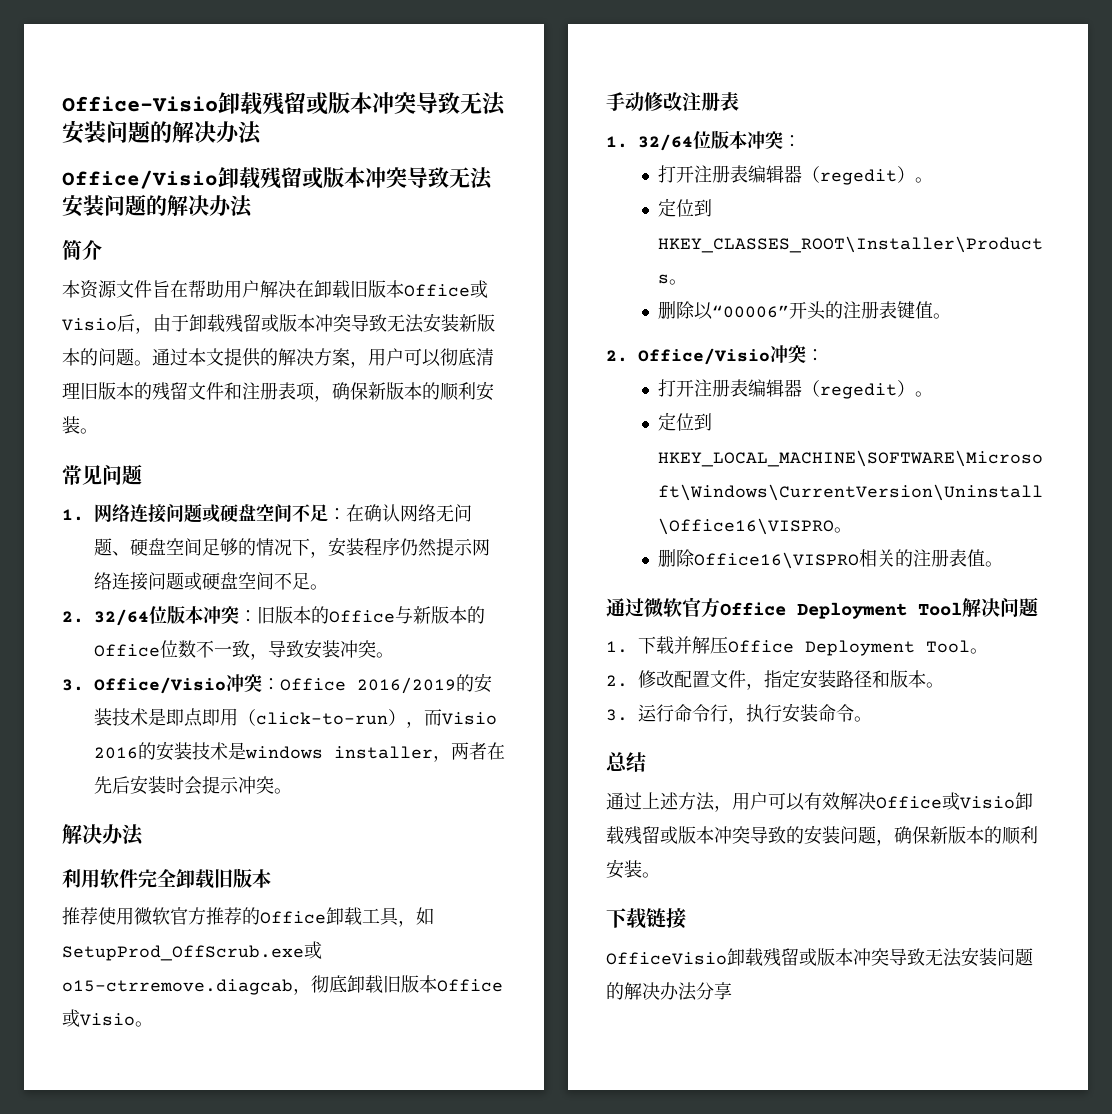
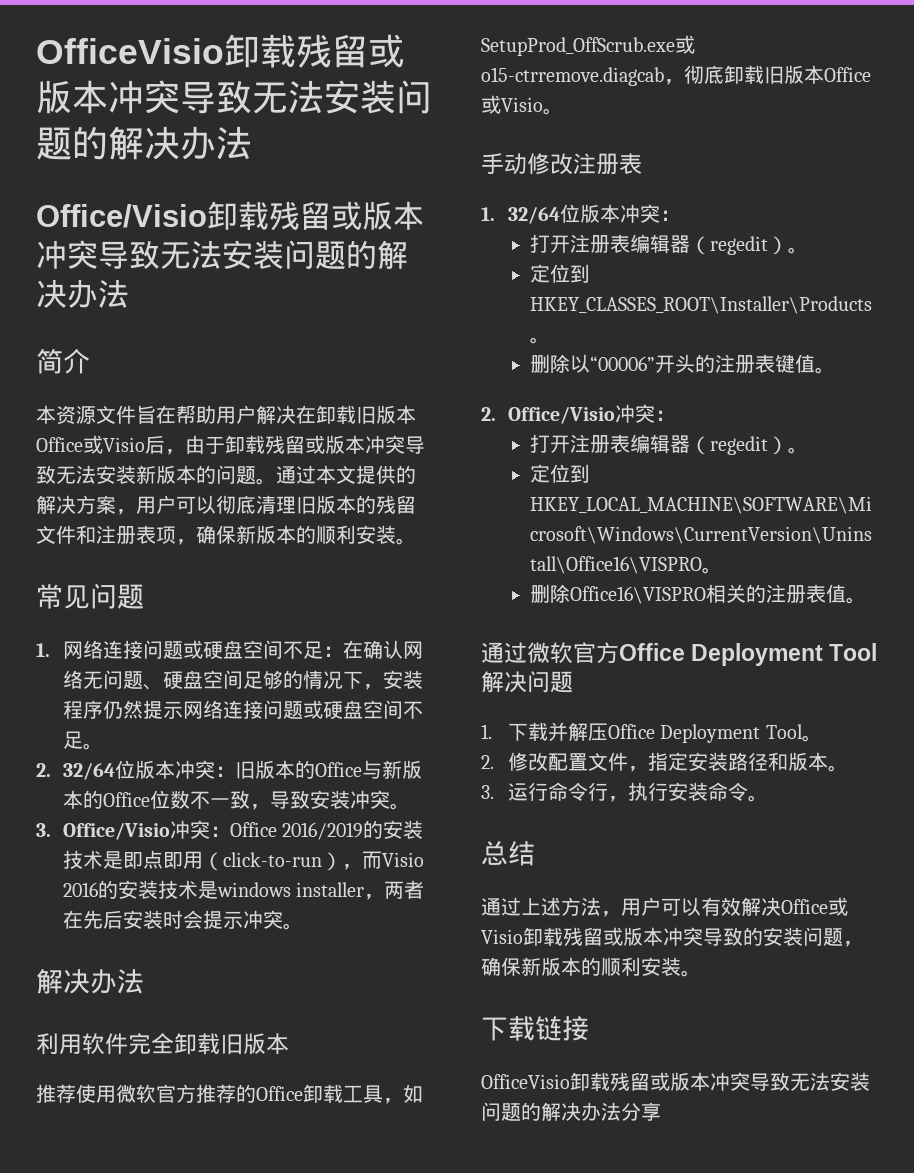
[62,96,218,112] Office-Visio -> [36,38,224,64] OfficeVisio

